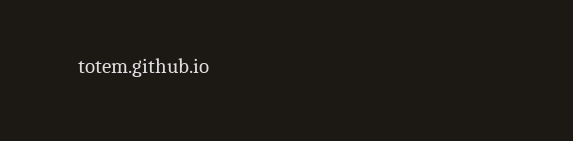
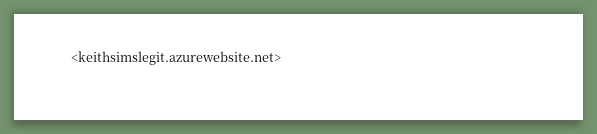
[78,58,209,77] totem.github.io -> [71,51,281,65] <keithsimslegit.azurewebsite.net>

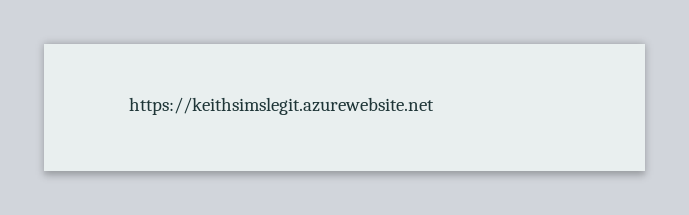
[71,51,281,65] <keithsimslegit.azurewebsite.net> -> [129,97,434,115] https://keithsimslegit.azurewebsite.net

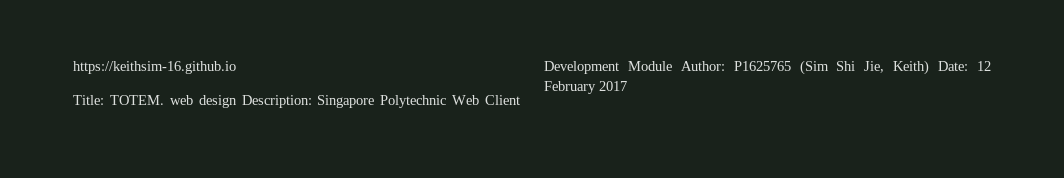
[129,97,434,115] https://keithsimslegit.azurewebsite.net -> [73,61,236,74] [73,95,520,108] [544,60,992,75] [544,81,627,94] https://keithsim-16.github.io // Title: TOTEM. web design Description: Singapore Polytechnic Web Client Development Module Author: P1625765 (Sim Shi Jie, Keith) Date: 12 February 2017

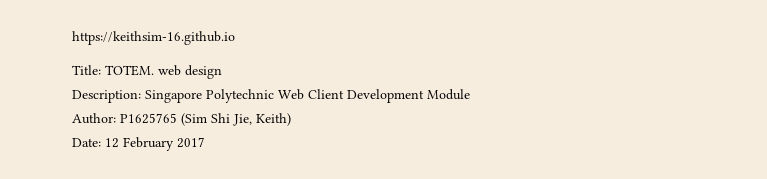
(237, 101) none -> (222, 72) //
(672, 66) none -> (470, 94) //
(930, 67) none -> (291, 119) //

